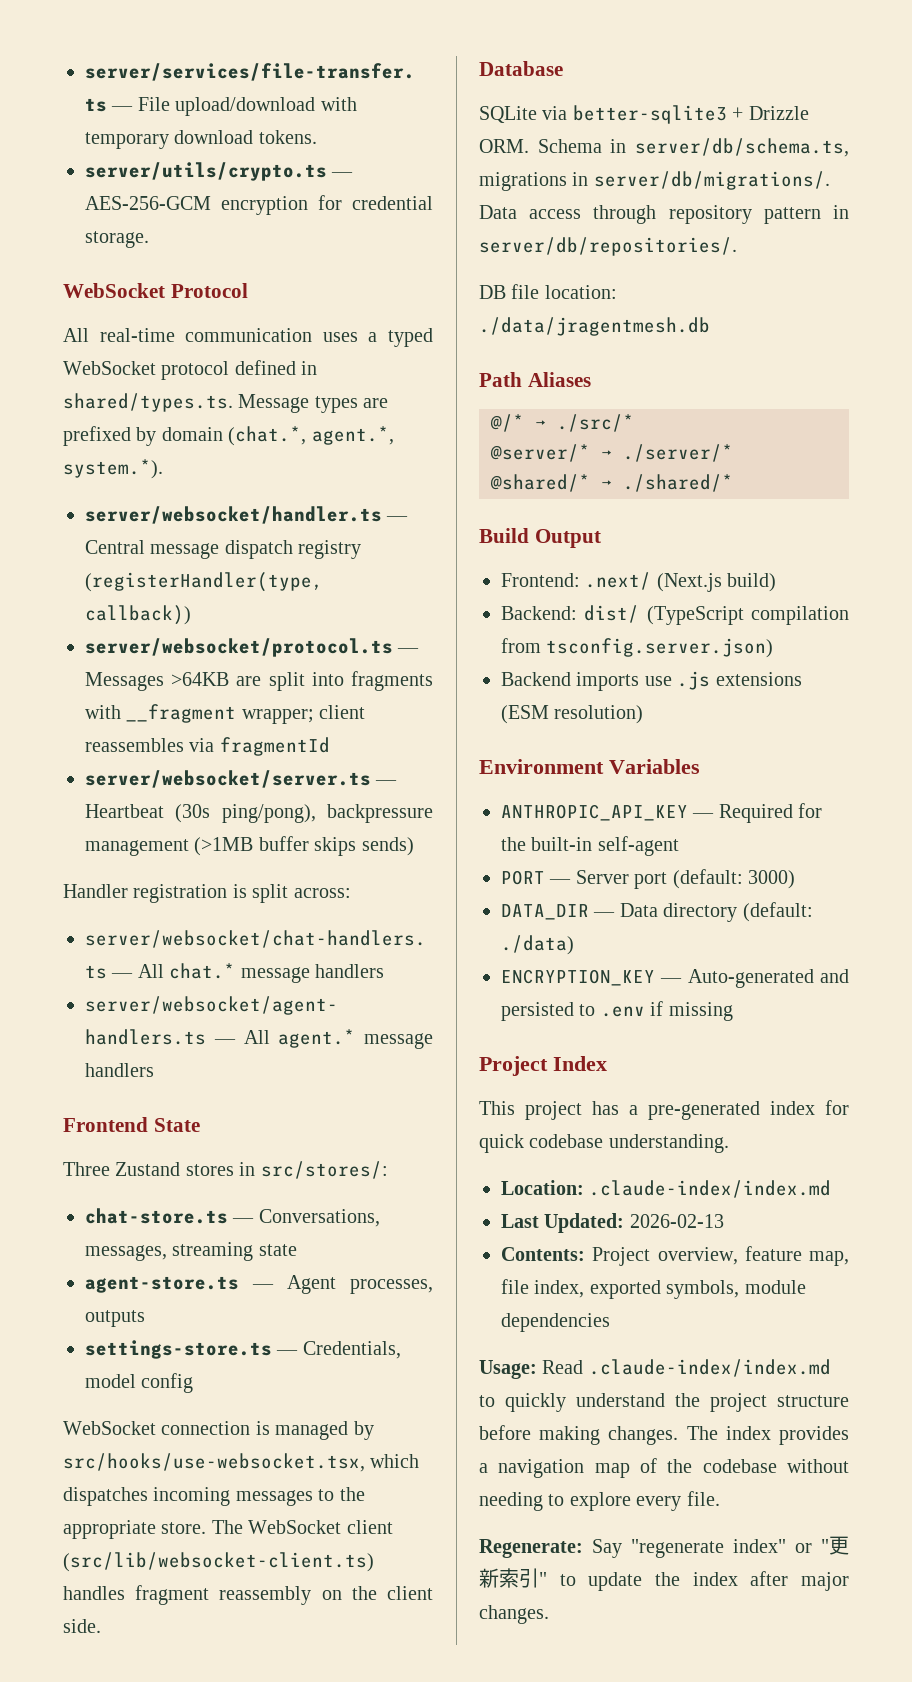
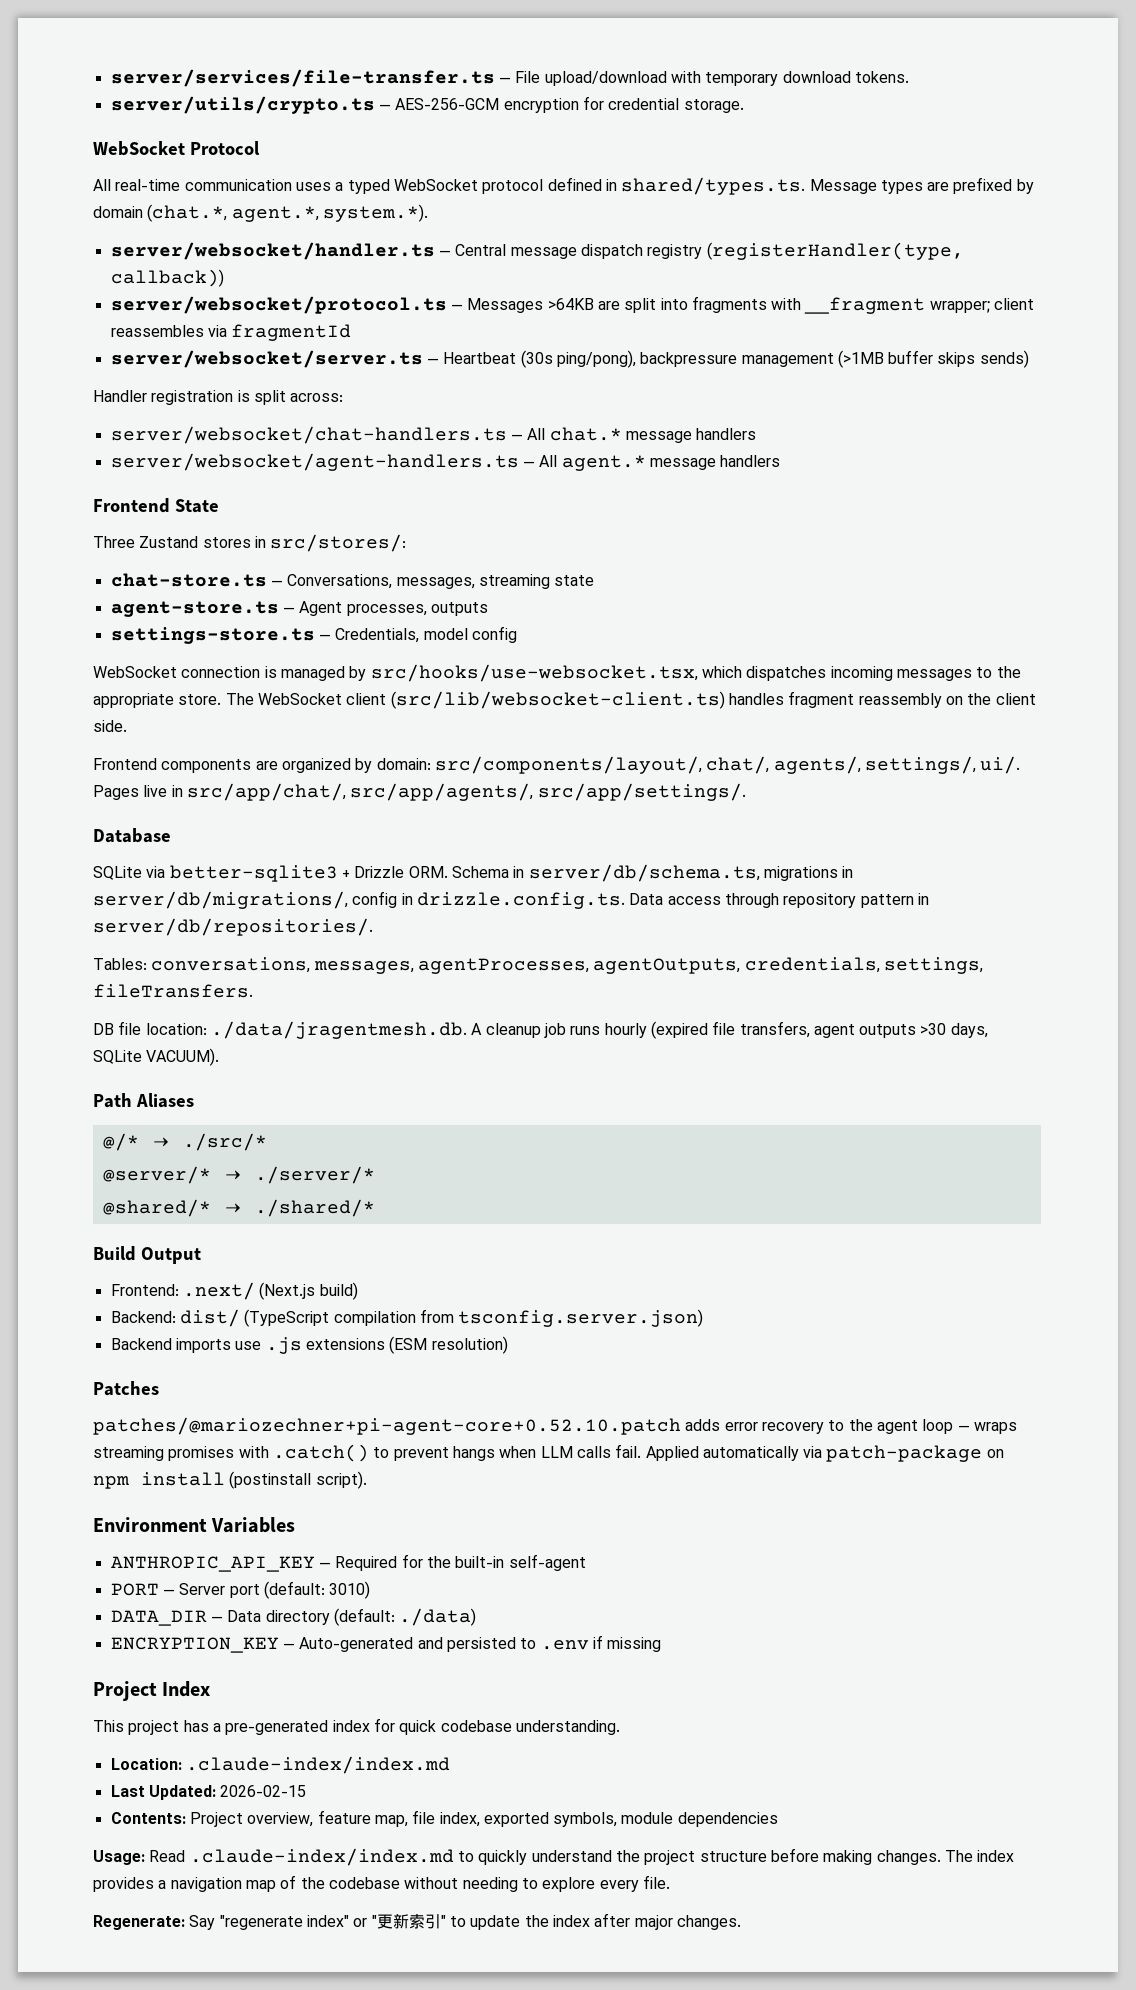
(101, 1626) none -> [93,756,1021,774] [93,783,746,801] // Frontend components are organized by domain: src/components/layout/, chat/, agents/, settings/, ui/. Pages live in src/app/chat/, src/app/agents/, src/app/settings/.
[593,171,830,190] server/db/migrations/. -> [93,891,625,909] server/db/migrations/, config in drizzle.config.ts.
[479,284,617,299] [479,317,710,336] DB file location: ./data/jragentmesh.db -> [93,957,983,974] [93,984,253,998] [93,1021,988,1039] [93,1048,220,1066] Tables: conversations, messages, agentProcesses, agentOutputs, credentials, settings, fileTransfers. // DB file location: ./data/jragentmesh.db. A cleanup job runs hourly (expired file transfers, agent outputs >30 days, SQLite VACUUM).
(644, 714) none -> [93,1381,159,1396] [93,1417,1017,1435] [93,1444,1004,1462] [93,1471,367,1489] // Patches // patches/@mariozechner+pi-agent-core+0.52.10.patch adds error recovery to the agent loop — wraps streaming promises with .catch() to prevent hangs when LLM calls fail. Applied automatically via patch-package on npm install (postinstall script).
[748,870,795,889] 3000) -> [329,1581,371,1599] 3010)
[629,1214,724,1228] 2026-02-13 -> [220,1785,307,1797] 2026-02-15

